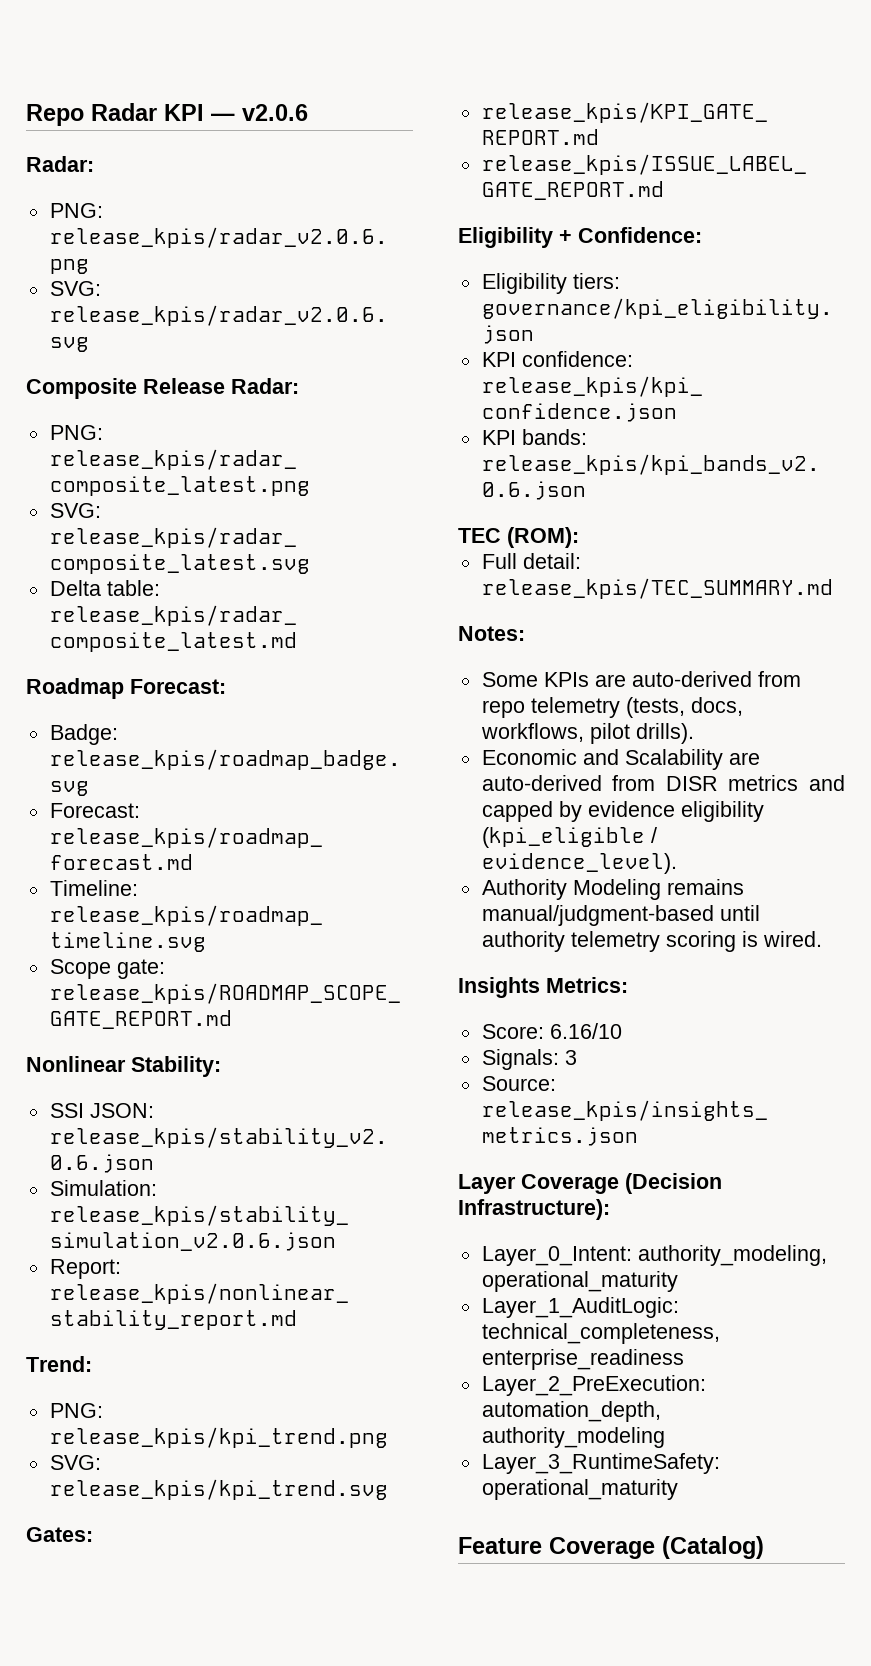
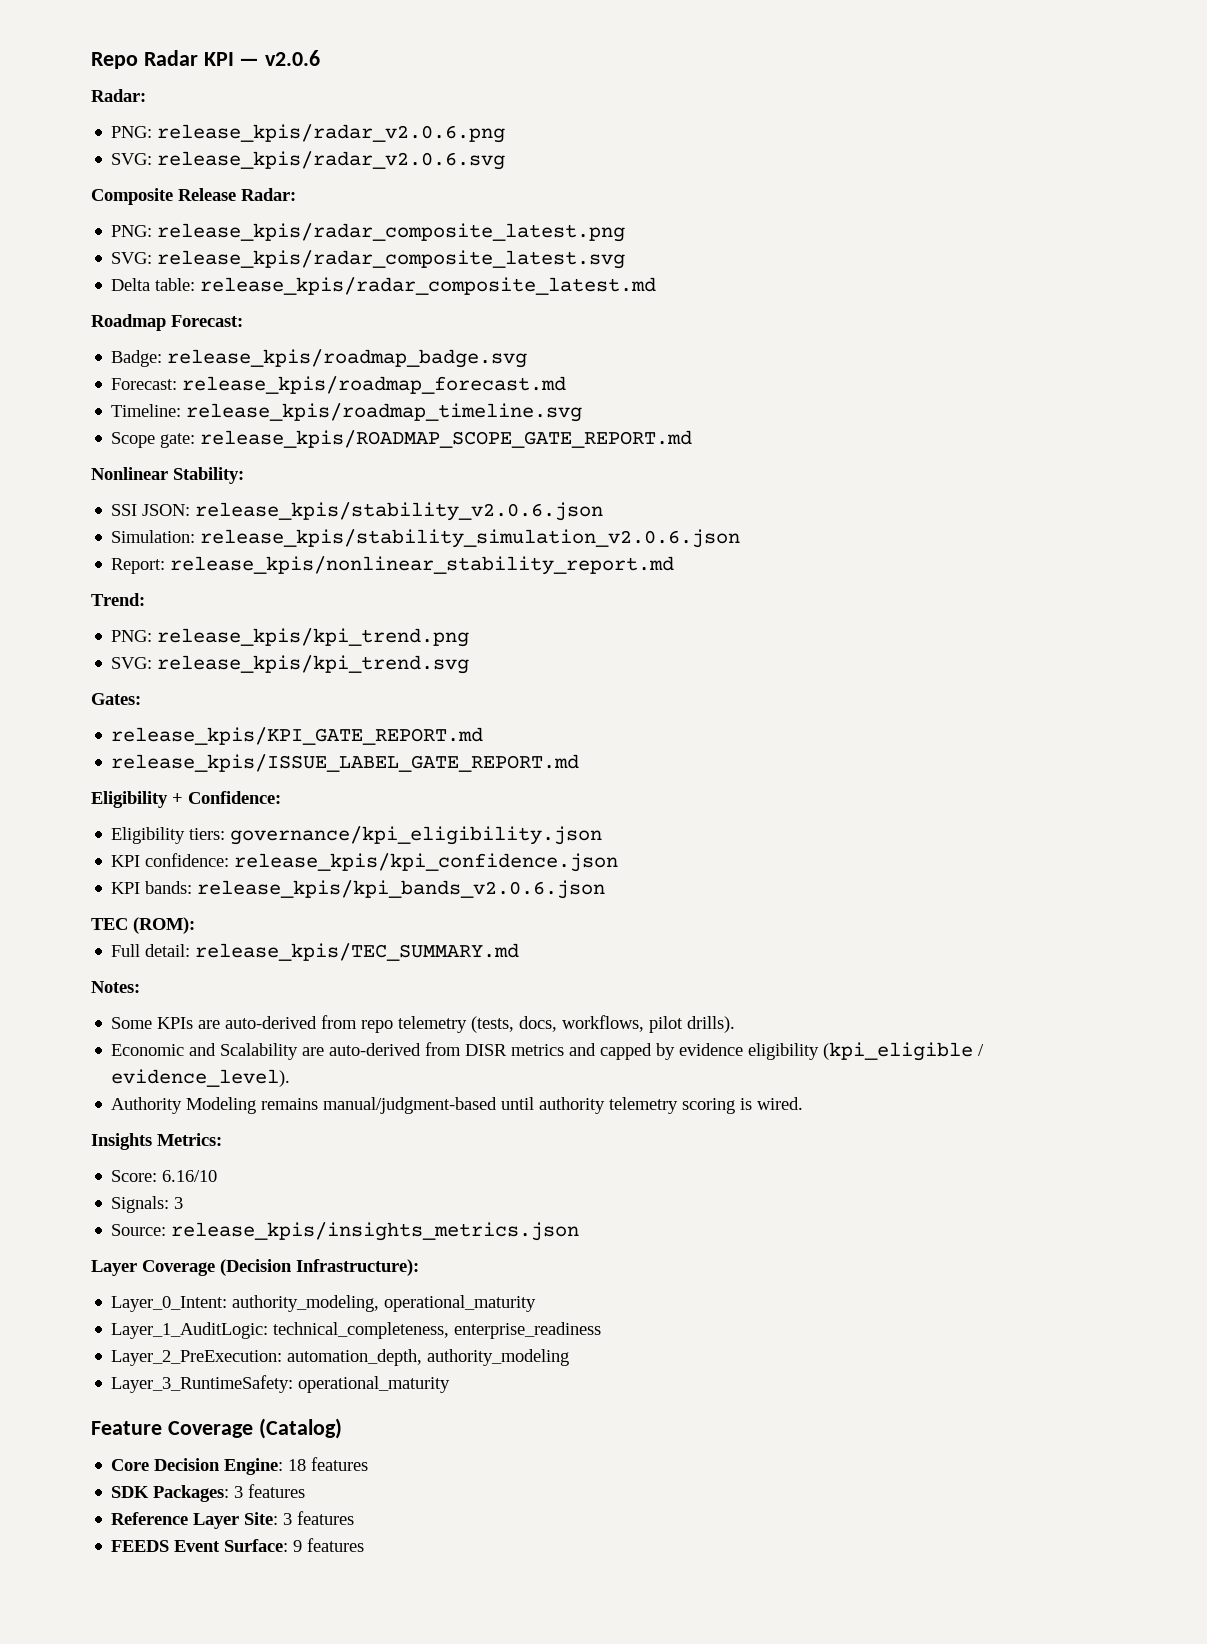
(764, 1547) none -> [111,1457,369,1475] [111,1484,306,1502] [111,1511,355,1529] [111,1538,365,1552] // Core Decision Engine: 18 features // SDK Packages: 3 features // Reference Layer Site: 3 features // FEEDS Event Surface: 9 features

